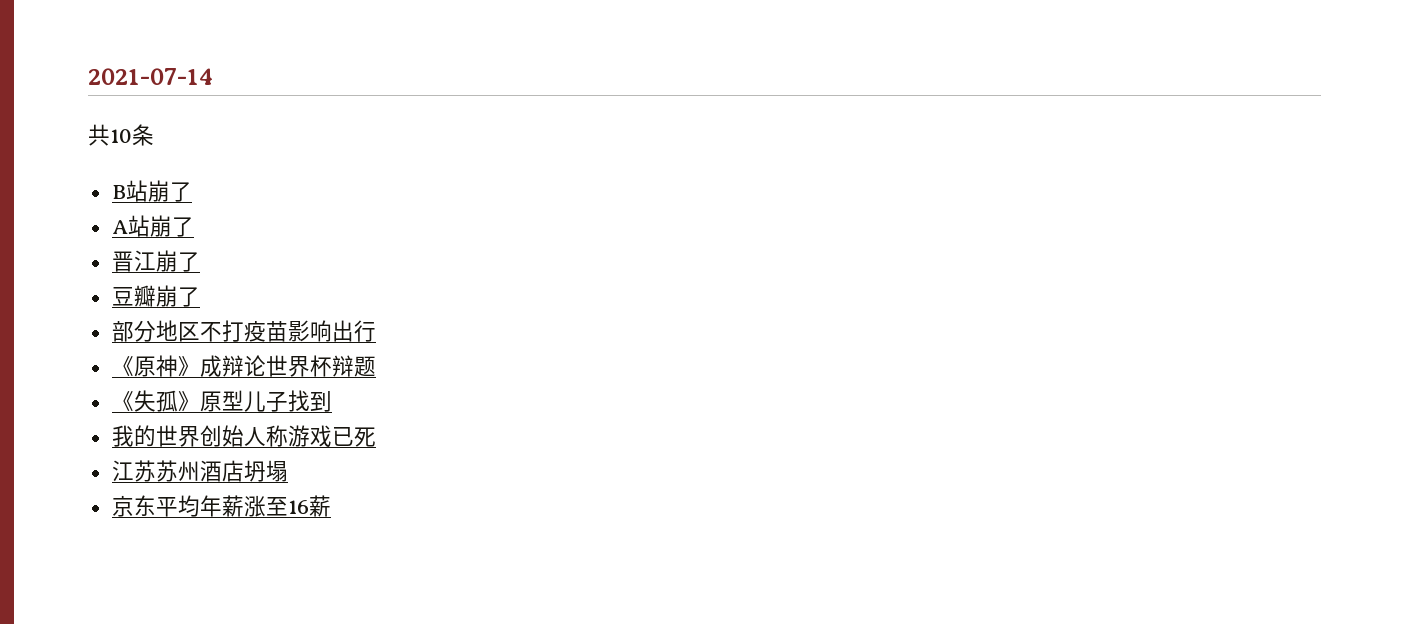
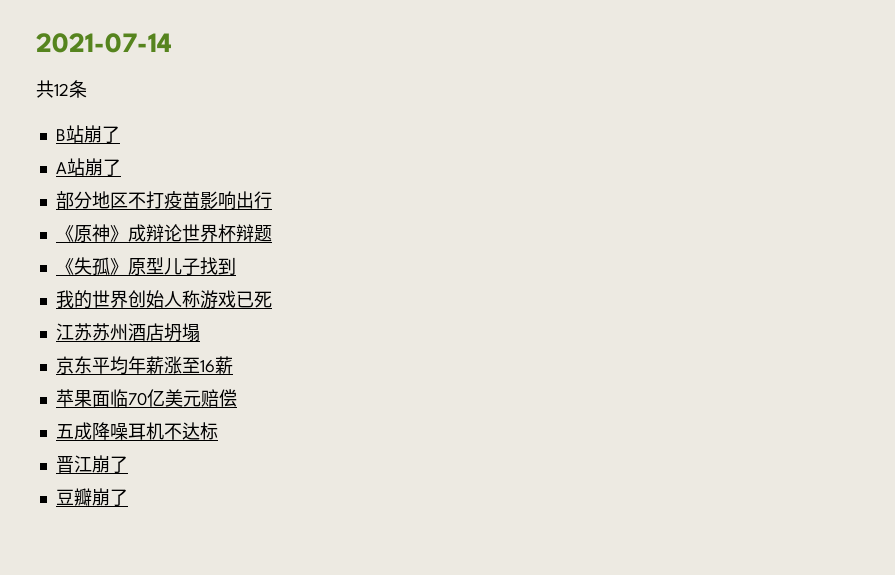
[110,129,132,143] 10 -> [54,83,69,96] 12
[111,250,200,272] [111,285,200,307] // 晋江崩了 // 豆瓣崩了 -> (121, 167) none
(331, 506) none -> [55,389,237,407] [55,422,218,440] [55,455,128,473] [55,488,128,506] // 苹果面临70亿美元赔偿 // 五成降噪耳机不达标 // 晋江崩了 // 豆瓣崩了

